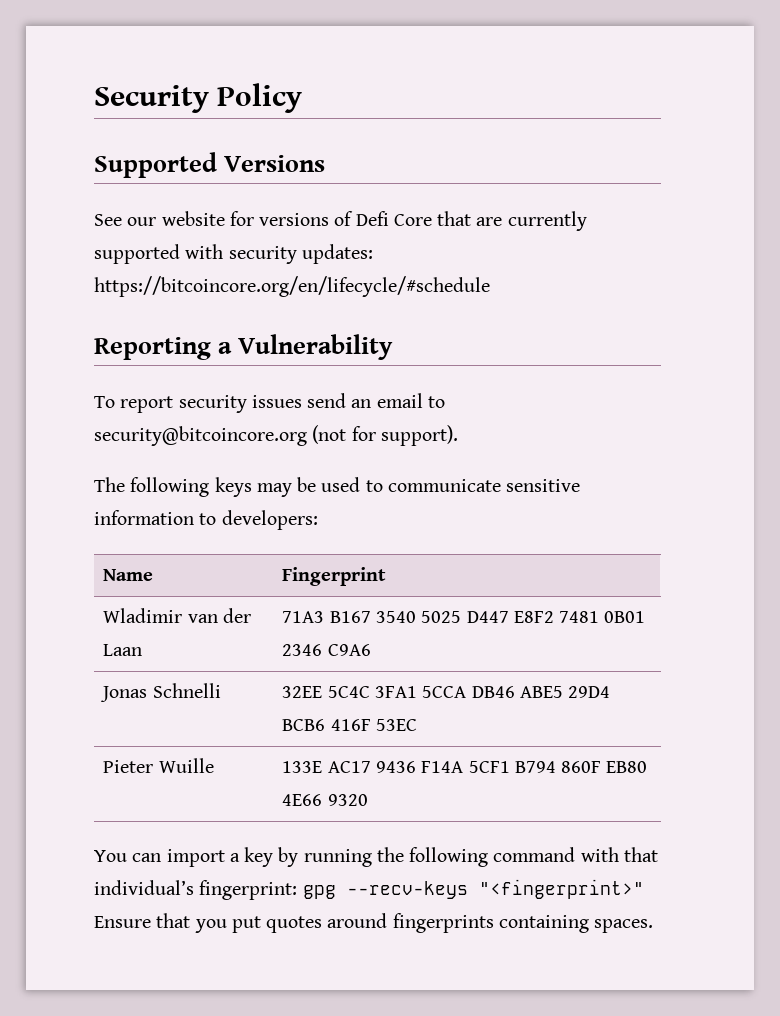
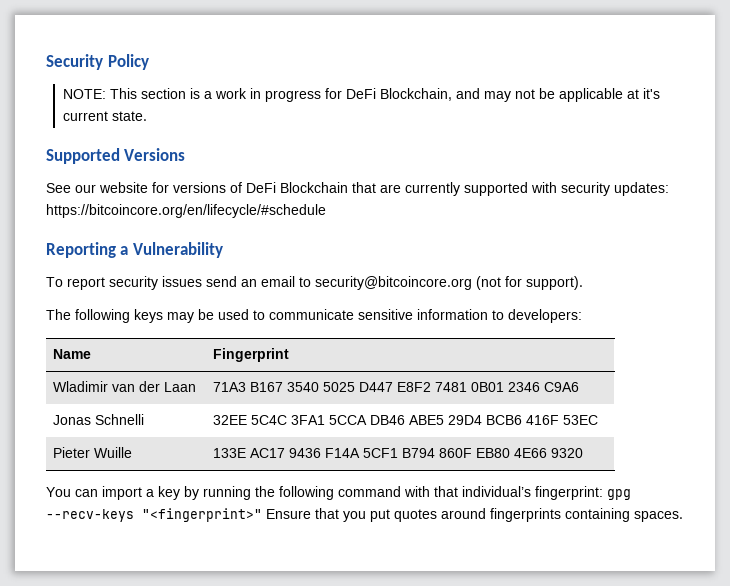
(303, 98) none -> [63,88,661,102] [63,111,148,121] // NOTE: This section is a work in progress for DeFi Blockchain, and may not be applicable at it's current state.
[355,211,432,226] Defi Core -> [246,182,348,193] DeFi Blockchain

